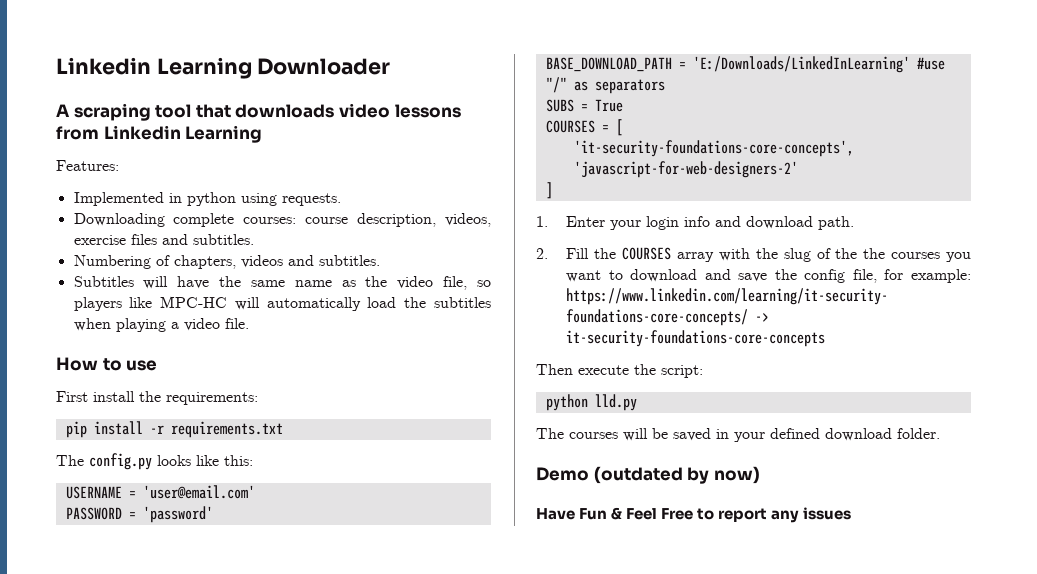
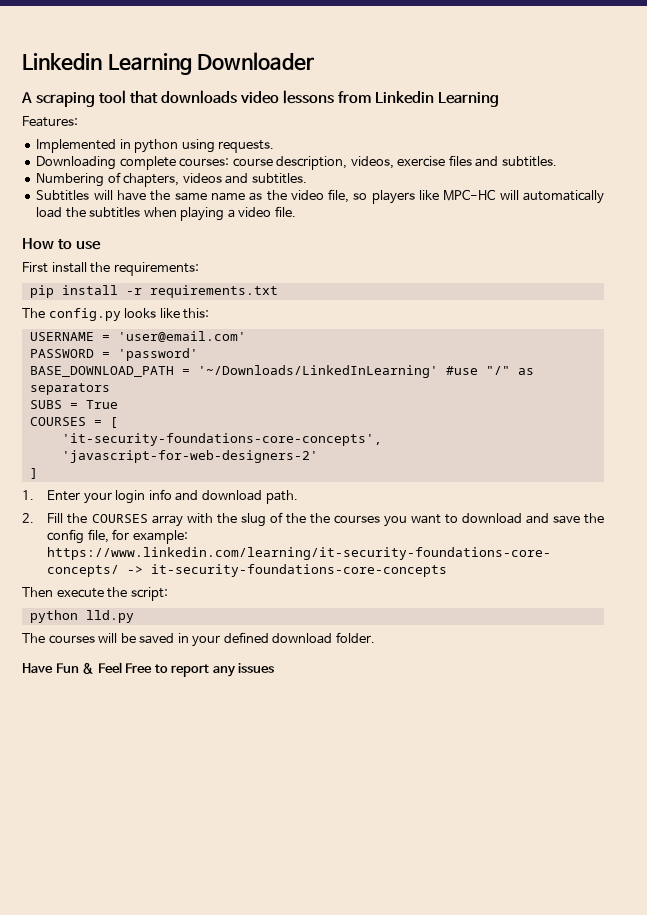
[692,56,910,73] 'E:/Downloads/LinkedInLearning' -> [197,365,438,378] '~/Downloads/LinkedInLearning'
[536,466,760,484] // Demo (outdated by now) -> (375, 637) none

